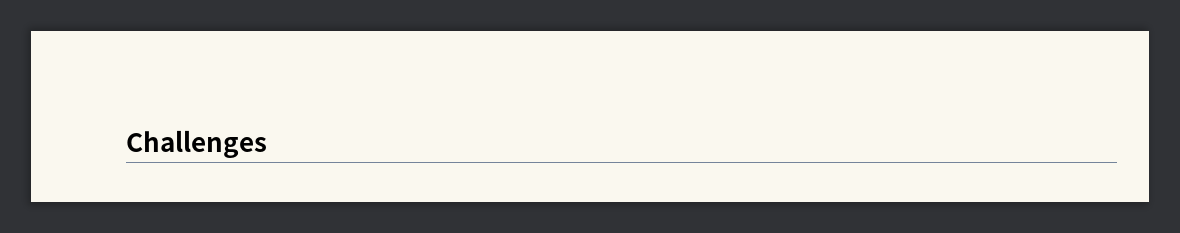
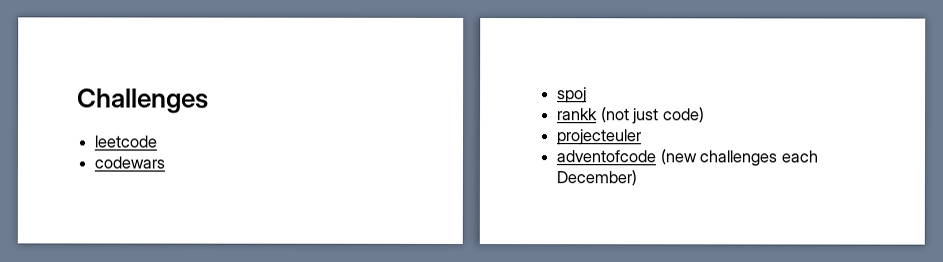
(267, 144) none -> [94,135,158,148] [94,156,166,169] [557,87,588,104] [557,107,705,125] [556,129,643,146] [556,149,818,167] [556,170,638,186] // leetcode // codewars // spoj // rankk (not just code) // projecteuler // adventofcode (new challenges each December)

